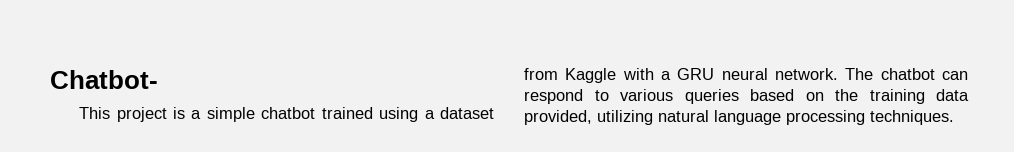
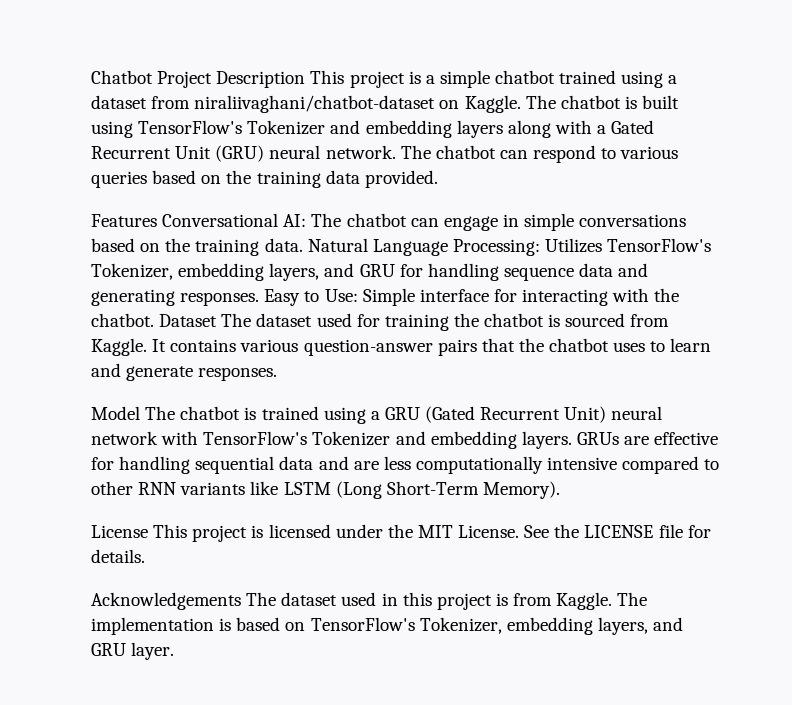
[50,70,158,89] Chatbot- // -> [91,70,306,88] Chatbot Project Description
[565,68,715,83] Kaggle with a GRU -> [194,95,680,113] [91,120,655,138] [91,145,265,162] niraliivaghani/chatbot-dataset on Kaggle. The chatbot is built using TensorFlow's Tokenizer and embedding layers along with a Gated Recurrent Unit (GRU)
[524,110,954,125] provided, utilizing natural language processing techniques. -> [364,170,438,188] [91,213,687,231] [91,238,712,256] [91,263,649,281] [91,288,680,306] [91,313,670,331] [91,338,712,356] [91,363,278,381] [91,406,663,424] [91,431,719,449] [91,456,720,474] [91,481,560,499] [91,524,711,542] [91,549,145,563] [91,592,648,610] [91,617,684,635] [91,642,175,660] provided. // Features Conversational AI: The chatbot can engage in simple conversations based on the training data. Natural Language Processing: Utilizes TensorFlow's Tokenizer, embedding layers, and GRU for handling sequence data and generating responses. Easy to Use: Simple interface for interacting with the chatbot. Dataset The dataset used for training the chatbot is sourced from Kaggle. It contains various question-answer pairs that the chatbot uses to learn and generate responses. // Model The chatbot is trained using a GRU (Gated Recurrent Unit) neural network with TensorFlow's Tokenizer and embedding layers. GRUs are effective for handling sequential data and are less computationally intensive compared to other RNN variants like LSTM (Long Short-Term Memory). // License This project is licensed under the MIT License. See the LICENSE file for details. // Acknowledgements The dataset used in this project is from Kaggle. The implementation is based on TensorFlow's Tokenizer, embedding layers, and GRU layer.

